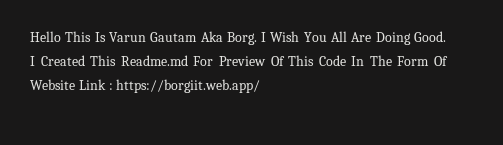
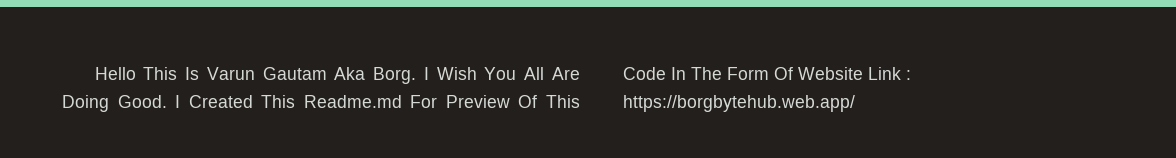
[116,79,261,93] https://borgiit.web.app/ -> [623,95,855,112] https://borgbytehub.web.app/

